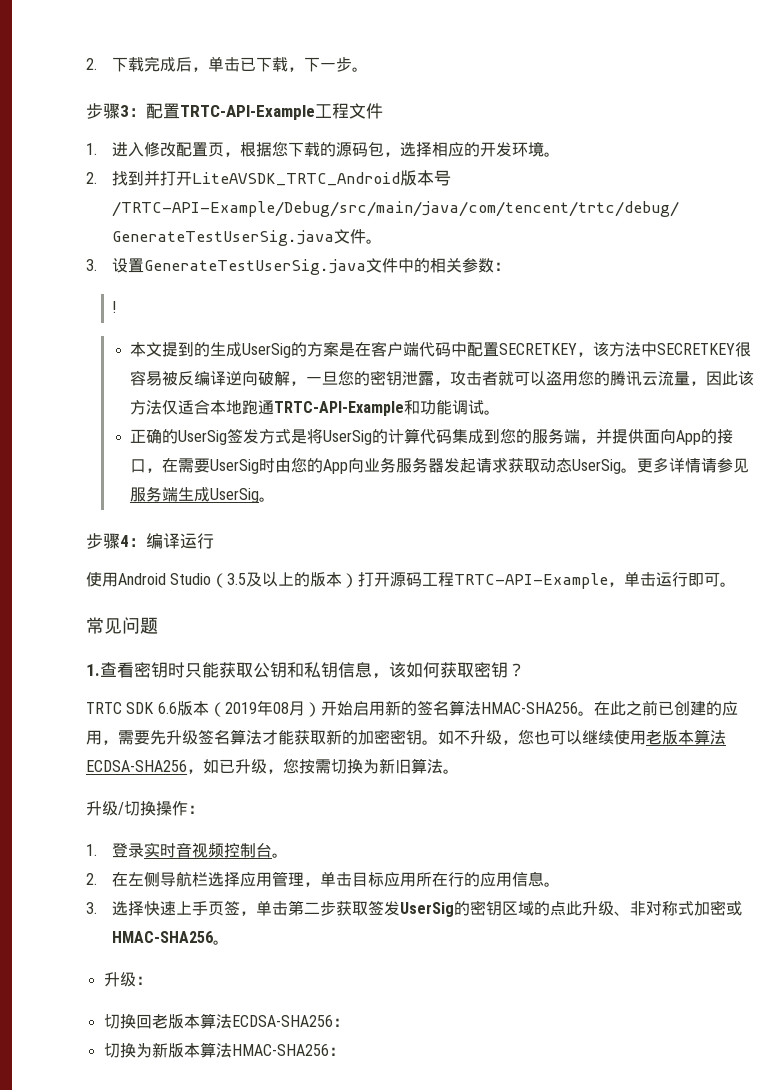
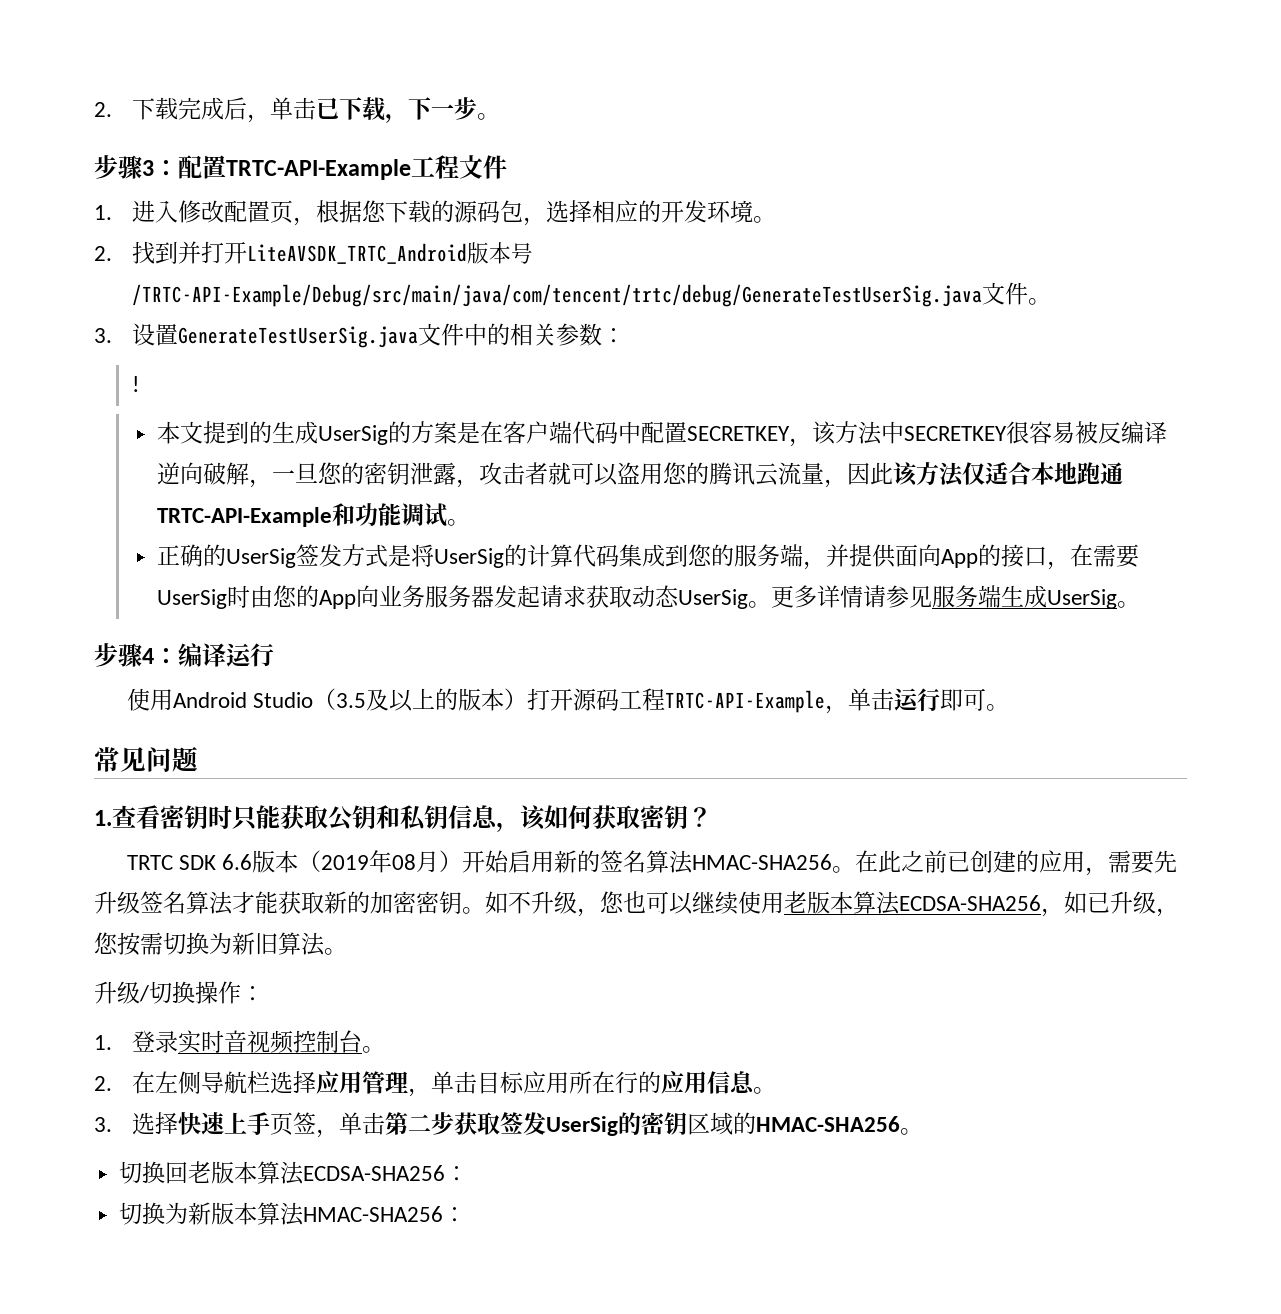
[550,900,743,916] [112,931,230,945] [103,972,152,987] 点此升级、非对称式加密或HMAC-SHA256。 // 升级： -> [756,1116,924,1135] HMAC-SHA256。

